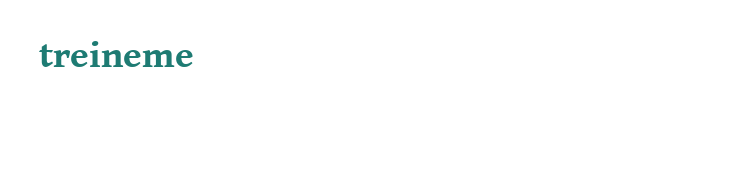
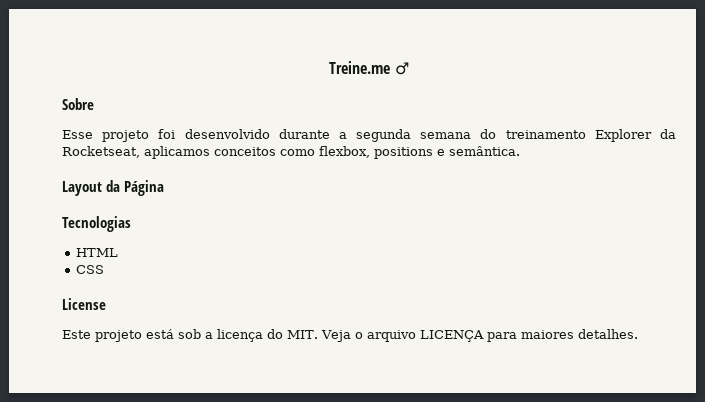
[39,41,194,67] treineme -> [329,61,409,75] [62,98,94,110] [62,129,676,142] [62,146,520,159] [62,180,164,196] [62,216,131,232] [76,248,119,257] [76,265,105,274] [62,298,106,310] [62,329,638,342] Treine.me ♂ // Sobre // Esse projeto foi desenvolvido durante a segunda semana do treinamento Explorer da Rocketseat, aplicamos conceitos como flexbox, positions e semântica. // Layout da Página // Tecnologias // HTML // CSS // License // Este projeto está sob a licença do MIT. Veja o arquivo LICENÇA para maiores detalhes.

